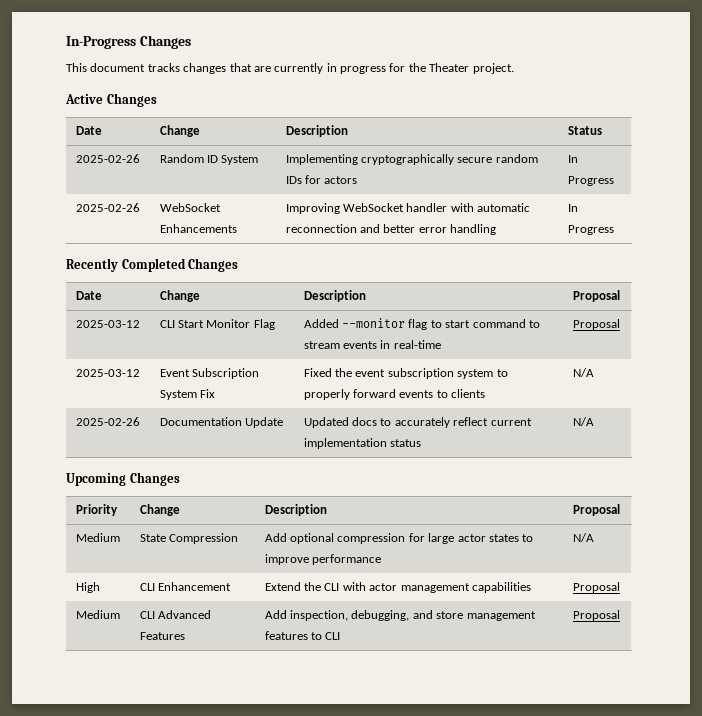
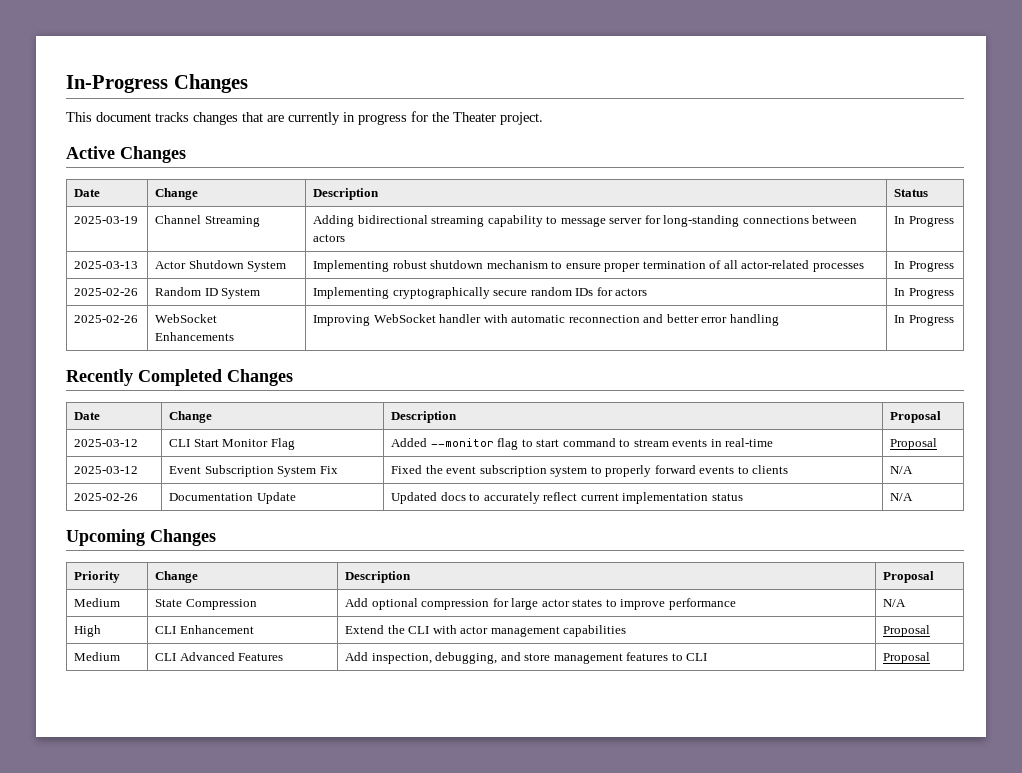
(602, 130) none -> [74,216,139,224] [155,215,260,227] [313,215,858,227] [313,234,346,242] [894,216,954,227] [74,261,139,269] [155,260,287,272] [313,260,864,272] [894,261,954,272] // 2025-03-19 | Channel Streaming | Adding bidirectional streaming capability to message server for long-standing connections between actors | In Progress // 2025-03-13 | Actor Shutdown System | Implementing robust shutdown mechanism to ensure proper termination of all actor-related processes | In Progress

